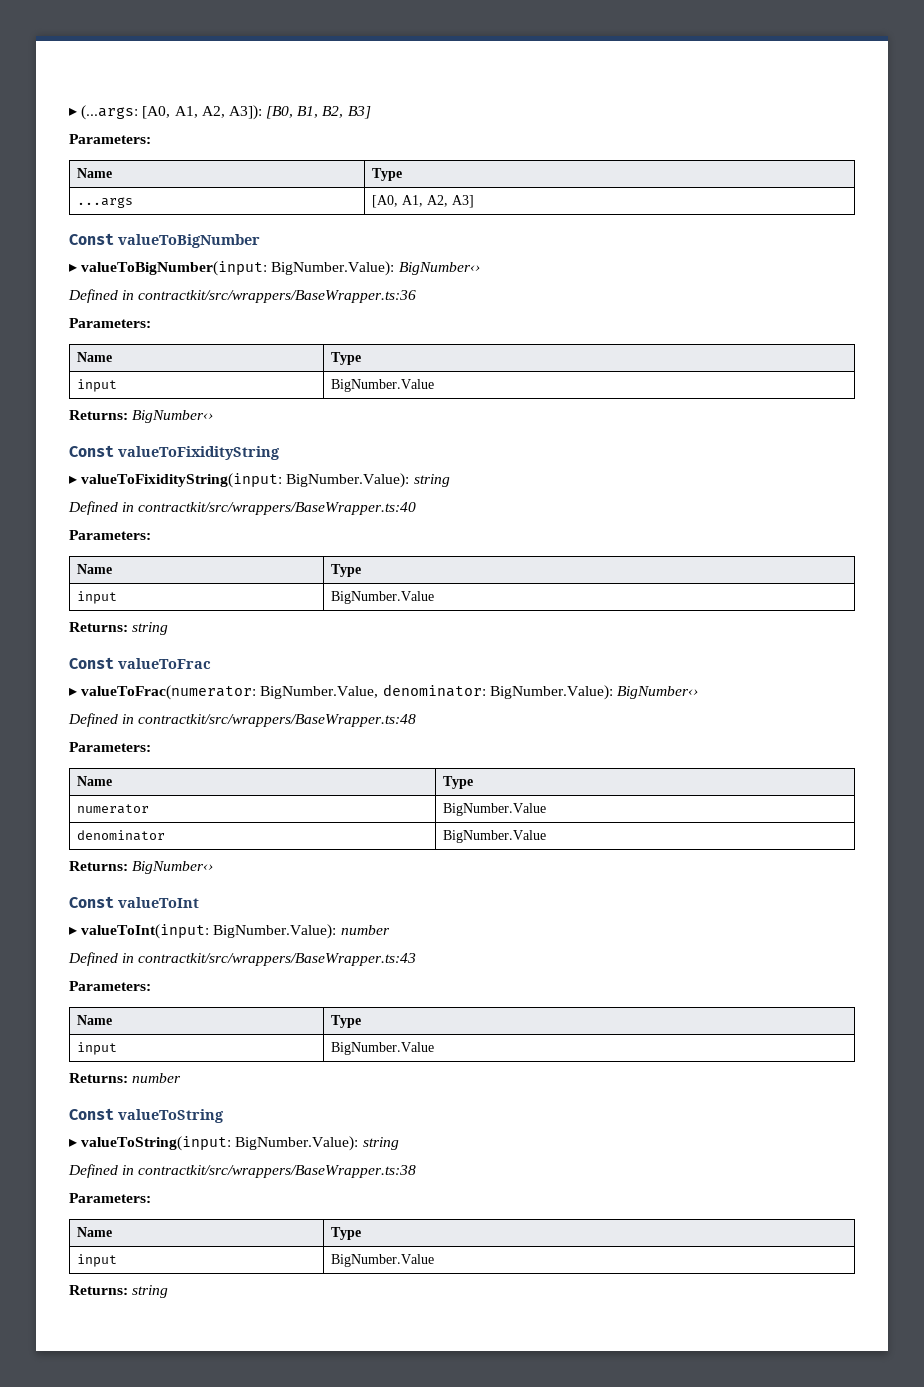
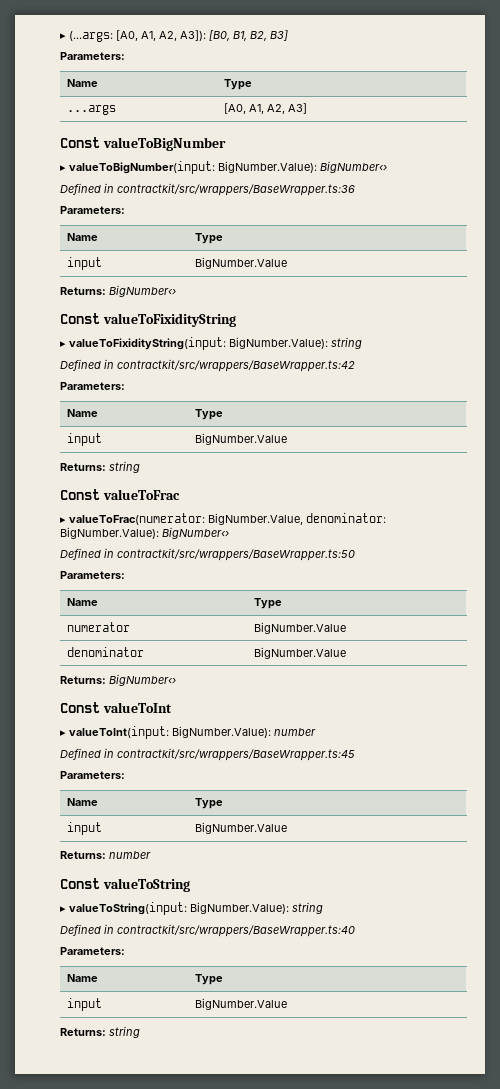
[138,502,417,515] contractkit/src/wrappers/BaseWrapper.ts:40 -> [117,359,355,372] contractkit/src/wrappers/BaseWrapper.ts:42
[138,714,417,727] contractkit/src/wrappers/BaseWrapper.ts:48 -> [117,548,355,561] contractkit/src/wrappers/BaseWrapper.ts:50
[138,953,417,966] contractkit/src/wrappers/BaseWrapper.ts:43 -> [117,748,355,761] contractkit/src/wrappers/BaseWrapper.ts:45
[138,1165,417,1178] contractkit/src/wrappers/BaseWrapper.ts:38 -> [117,924,355,937] contractkit/src/wrappers/BaseWrapper.ts:40

